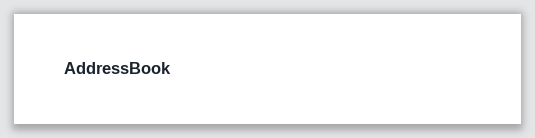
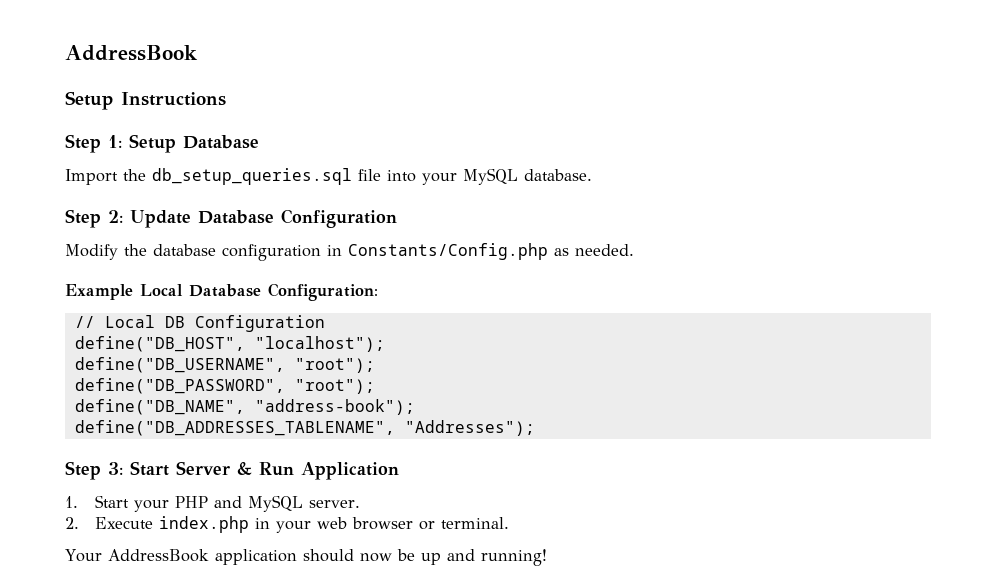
[64,62,171,74] AddressBook -> [65,45,198,61] [65,91,226,110] [65,134,259,153] [65,168,592,185] [65,209,397,228] [65,243,634,261] [65,283,378,301] [74,315,325,332] [74,336,385,352] [74,357,375,373] [74,378,375,394] [74,399,415,415] [74,420,535,436] [65,461,399,480] [65,495,361,512] [65,516,510,533] [65,549,547,566] AddressBook // Setup Instructions // Step 1: Setup Database // Import the db_setup_queries.sql file into your MySQL database. // Step 2: Update Database Configuration // Modify the database configuration in Constants/Config.php as needed. // Example Local Database Configuration: // // Local DB Configuration // define("DB_HOST", "localhost"); // define("DB_USERNAME", "root"); // define("DB_PASSWORD", "root"); // define("DB_NAME", "address-book"); // define("DB_ADDRESSES_TABLENAME", "Addresses"); // Step 3: Start Server & Run Application // 1. Start your PHP and MySQL server. // 2. Execute index.php in your web browser or terminal. // Your AddressBook application should now be up and running!

